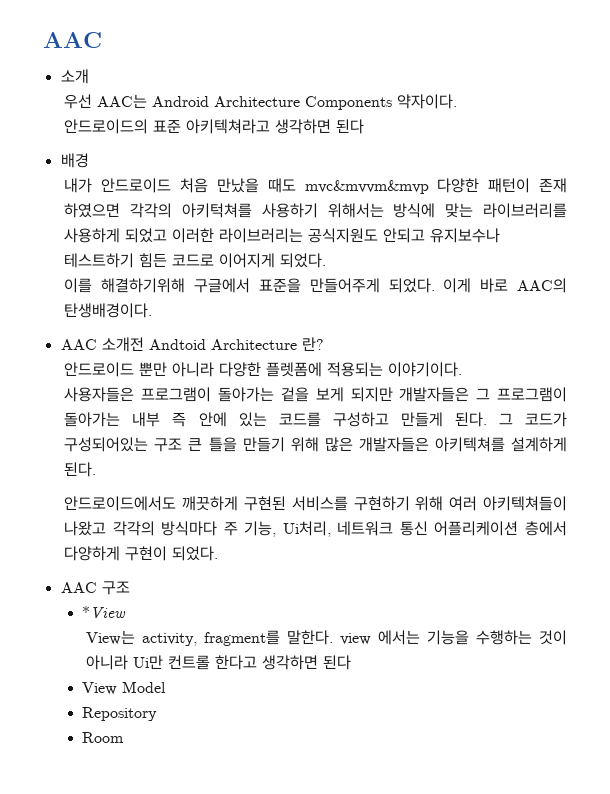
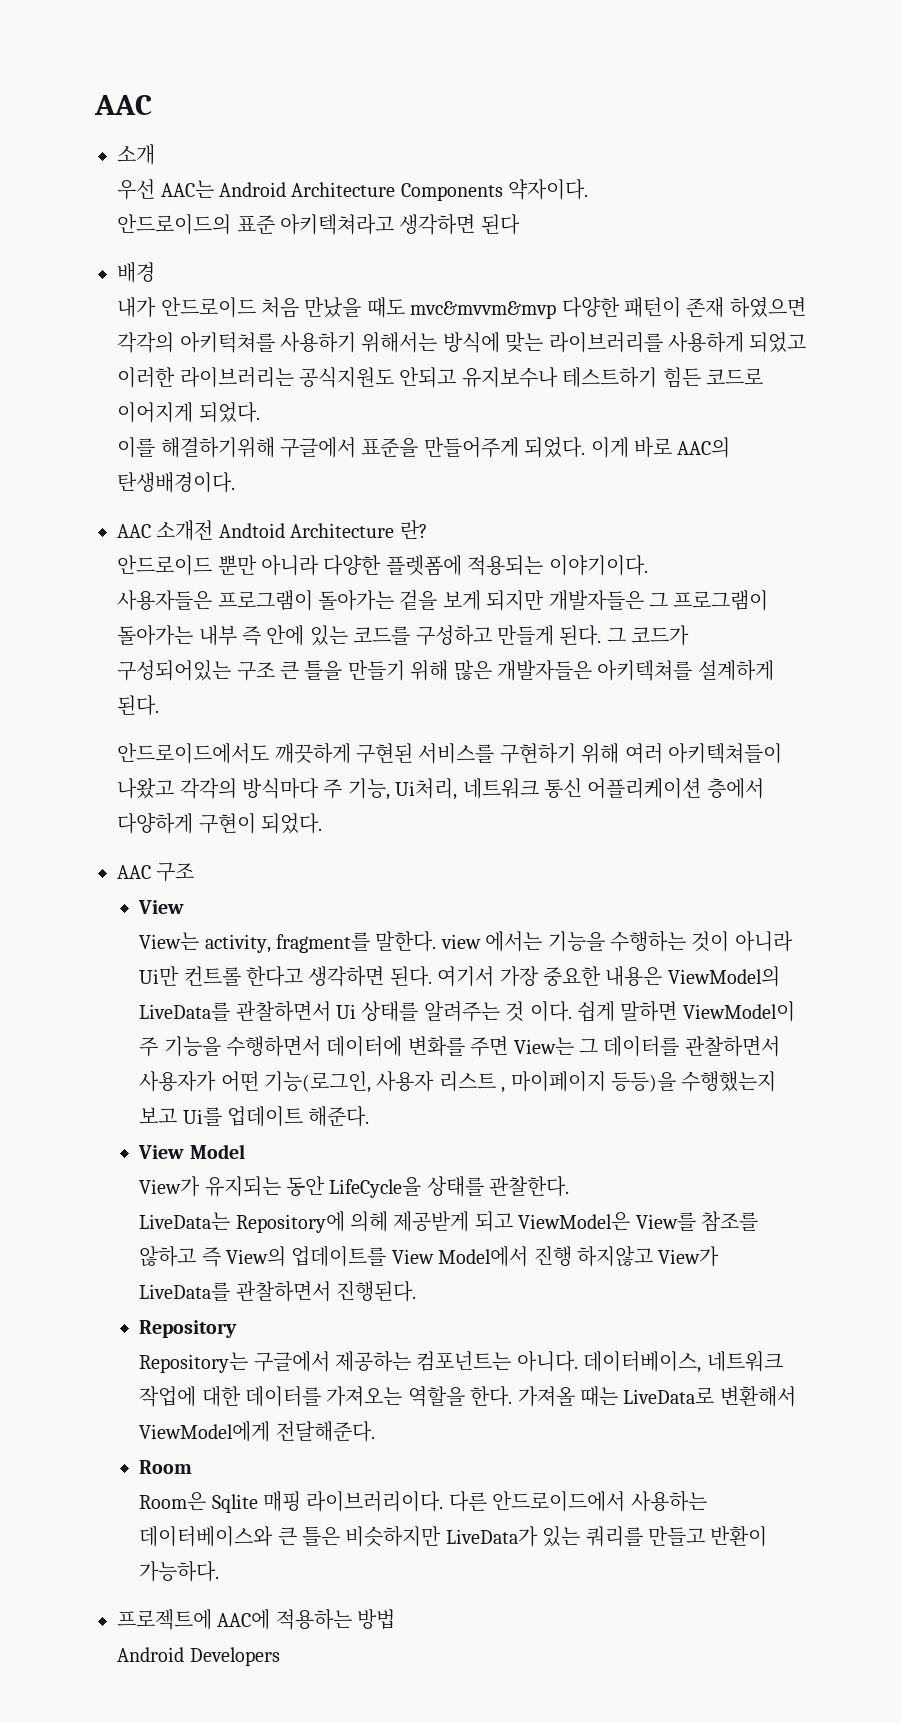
[81,606,126,618] *View -> [138,900,185,914] View
[322,655,351,670] [81,681,166,695] [81,707,157,721] [81,732,124,743] 된다 // View Model // Repository // Room -> [389,966,780,987] [139,1001,795,1022] [139,1036,780,1057] [139,1071,777,1093] [139,1106,370,1127] [138,1144,245,1159] [139,1176,570,1198] [139,1211,759,1233] [139,1246,720,1267] [139,1281,417,1302] [139,1320,238,1338] [139,1351,783,1373] [139,1386,796,1407] [139,1421,375,1442] [139,1460,193,1474] [139,1491,707,1513] [139,1526,768,1547] [139,1561,220,1582] [117,1609,396,1630] [117,1647,280,1666] 된다. 여기서 가장 중요한 내용은 ViewModel의 LiveData를 관찰하면서 Ui 상태를 알려주는 것 이다. 쉽게 말하면 ViewModel이 주 기능을 수행하면서 데이터에 변화를 주면 View는 그 데이터를 관찰하면서 사용자가 어떤 기능(로그인, 사용자 리스트 , 마이페이지 등등)을 수행했는지 보고 Ui를 업데이트 해준다. // View Model // View가 유지되는 동안 LifeCycle을 상태를 관찰한다. // LiveData는 Repository에 의헤 제공받게 되고 ViewModel은 View를 참조를 않하고 즉 View의 업데이트를 View Model에서 진행 하지않고 View가 LiveData를 관찰하면서 진행된다. // Repository // Repository는 구글에서 제공하는 컴포넌트는 아니다. 데이터베이스, 네트워크 작업에 대한 데이터를 가져오는 역할을 한다. 가져올 때는 LiveData로 변환해서 ViewModel에게 전달해준다. // Room // Room은 Sqlite 매핑 라이브러리이다. 다른 안드로이드에서 사용하는 데이터베이스와 큰 틀은 비슷하지만 LiveData가 있는 쿼리를 만들고 반환이 가능하다. // 프로젝트에 AAC에 적용하는 방법 // Android Developers

